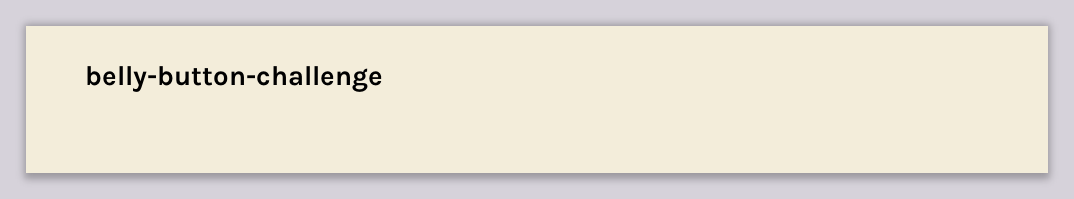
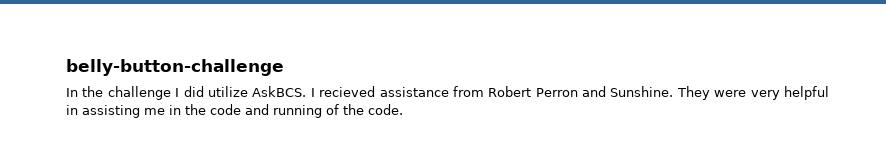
(383, 79) none -> [66,86,830,100] [66,104,403,118] // In the challenge I did utilize AskBCS. I recieved assistance from Robert Perron and Sunshine. They were very helpful in assisting me in the code and running of the code.

